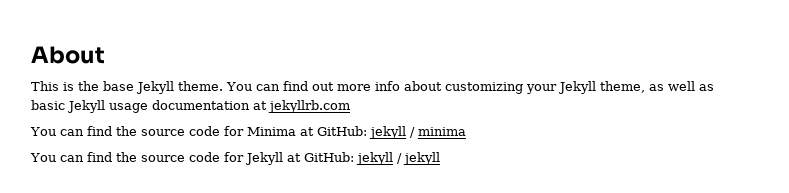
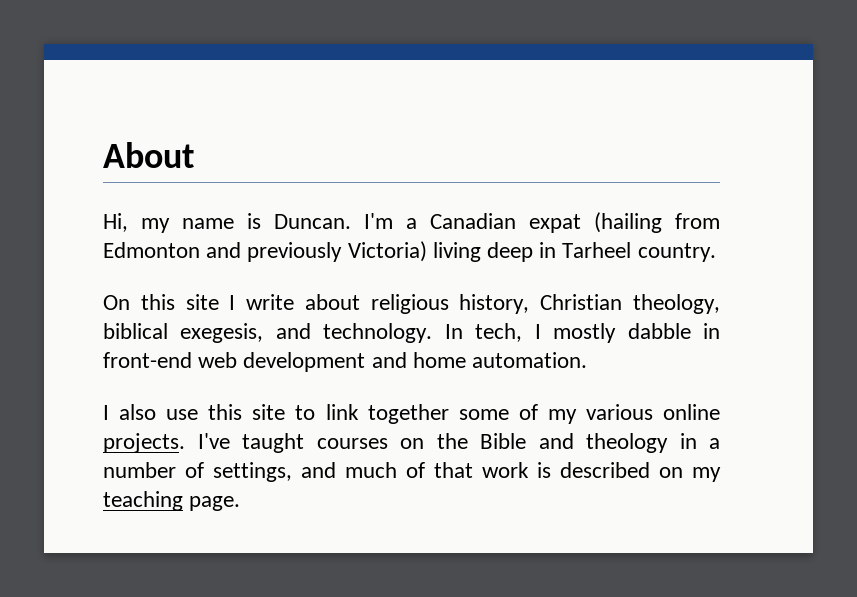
[31,81,714,94] [31,100,350,113] [30,126,466,139] [30,152,440,165] This is the base Jekyll theme. You can find out more info about customizing your Jekyll theme, as well as basic Jekyll usage documentation at jekyllrb.com // You can find the source code for Minima at GitHub: jekyll / minima // You can find the source code for Jekyll at GitHub: jekyll / jekyll -> [103,212,720,233] [103,241,716,262] [103,294,720,314] [103,323,721,343] [103,352,588,372] [103,404,720,424] [103,433,720,453] [103,462,721,482] [103,491,241,511] Hi, my name is Duncan. I'm a Canadian expat (hailing from Edmonton and previously Victoria) living deep in Tarheel country. // On this site I write about religious history, Christian theology, biblical exegesis, and technology. In tech, I mostly dabble in front-end web development and home automation. // I also use this site to link together some of my various online projects. I've taught courses on the Bible and theology in a number of settings, and much of that work is described on my teaching page.

